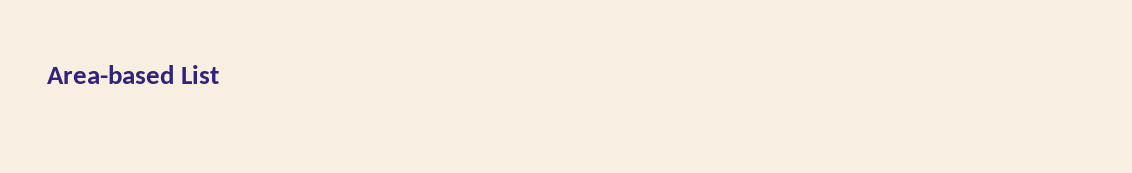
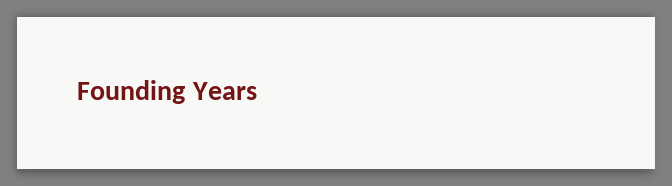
[47,65,220,84] Area-based List -> [77,80,257,104] Founding Years

